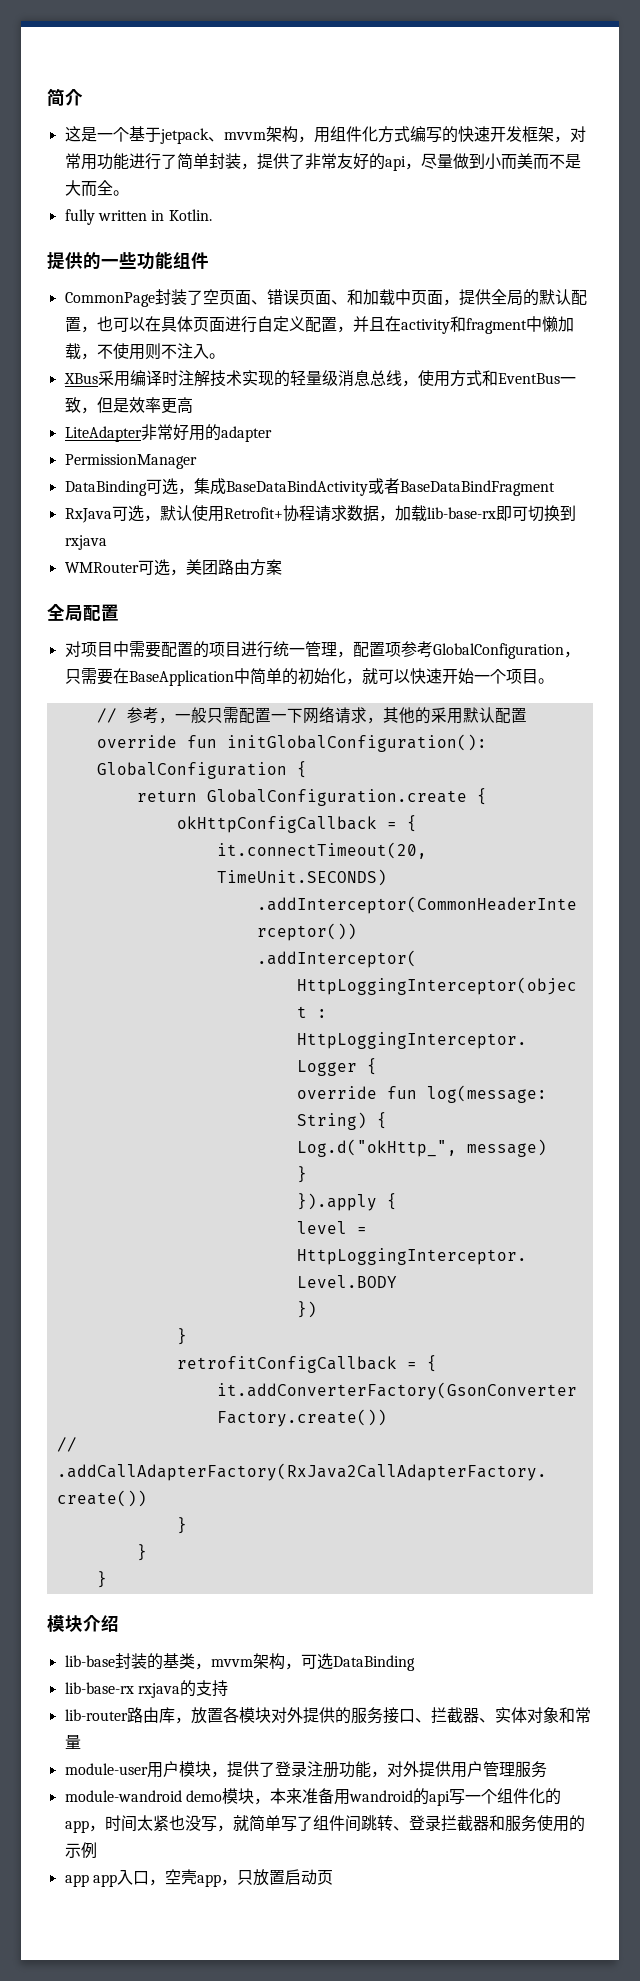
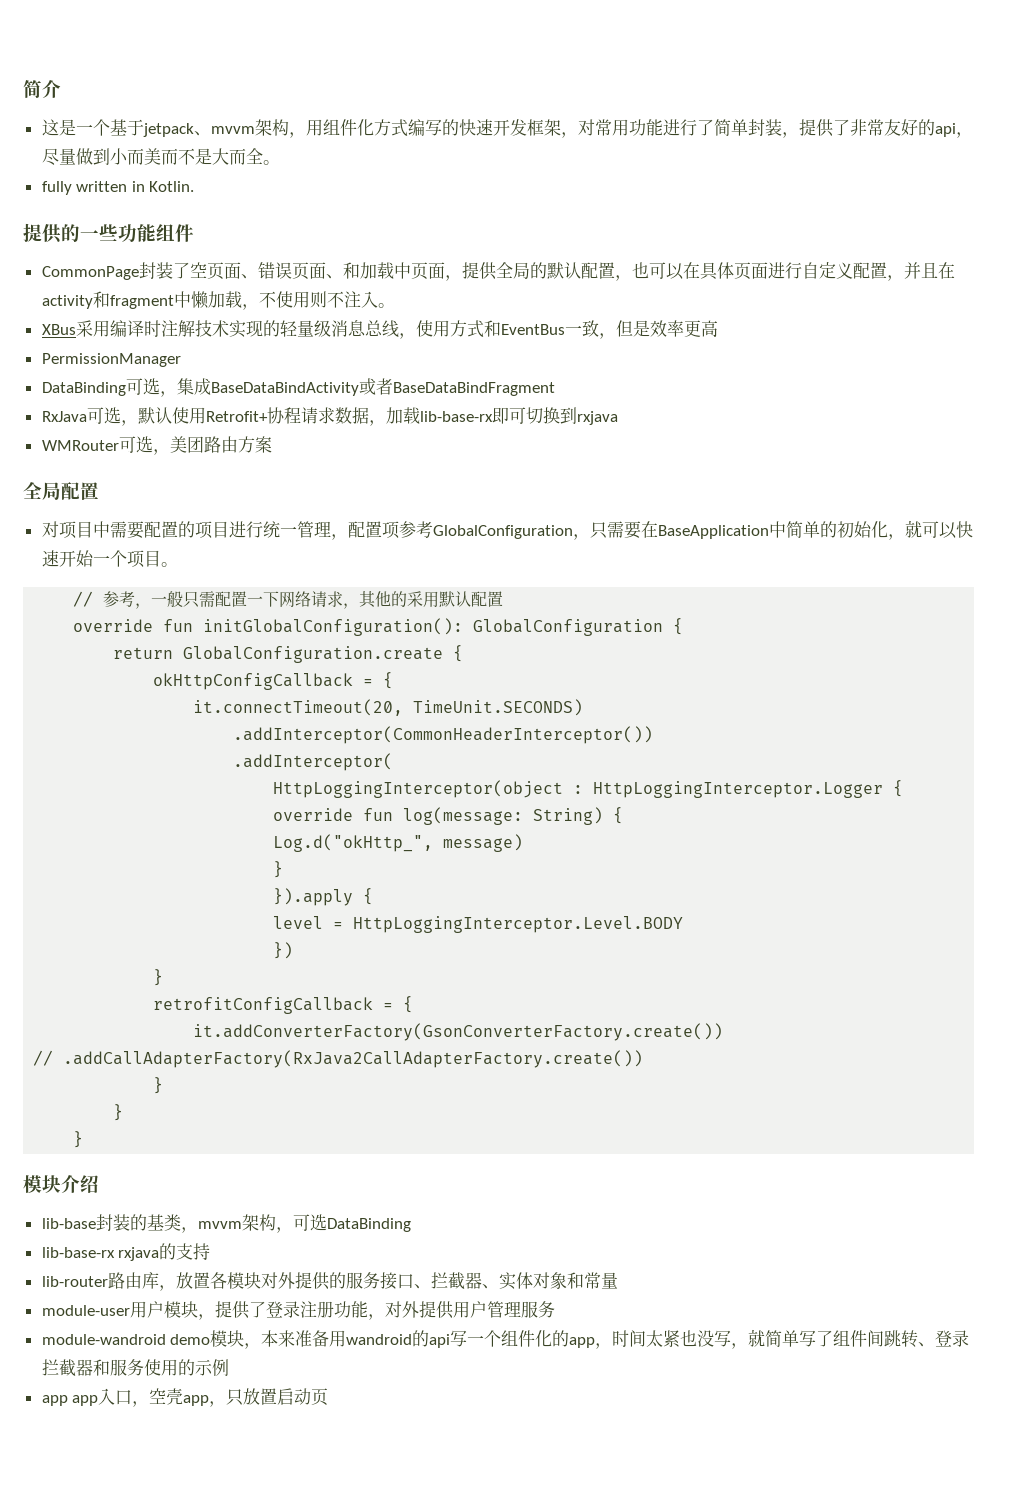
[64,424,272,442] // LiteAdapter非常好用的adapter -> (718, 328) none

